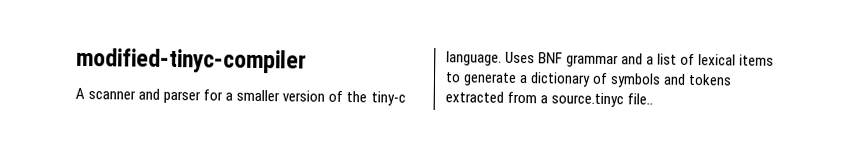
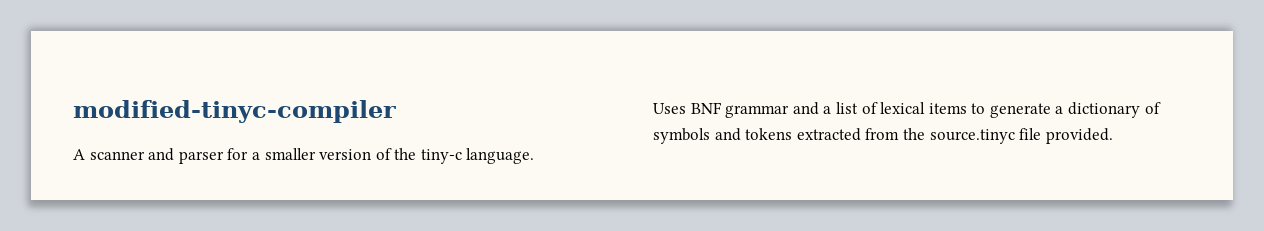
(502, 58) none -> (535, 156) //
[540,92,654,108] a source.tinyc file.. -> [902,128,1113,144] the source.tinyc file provided.

